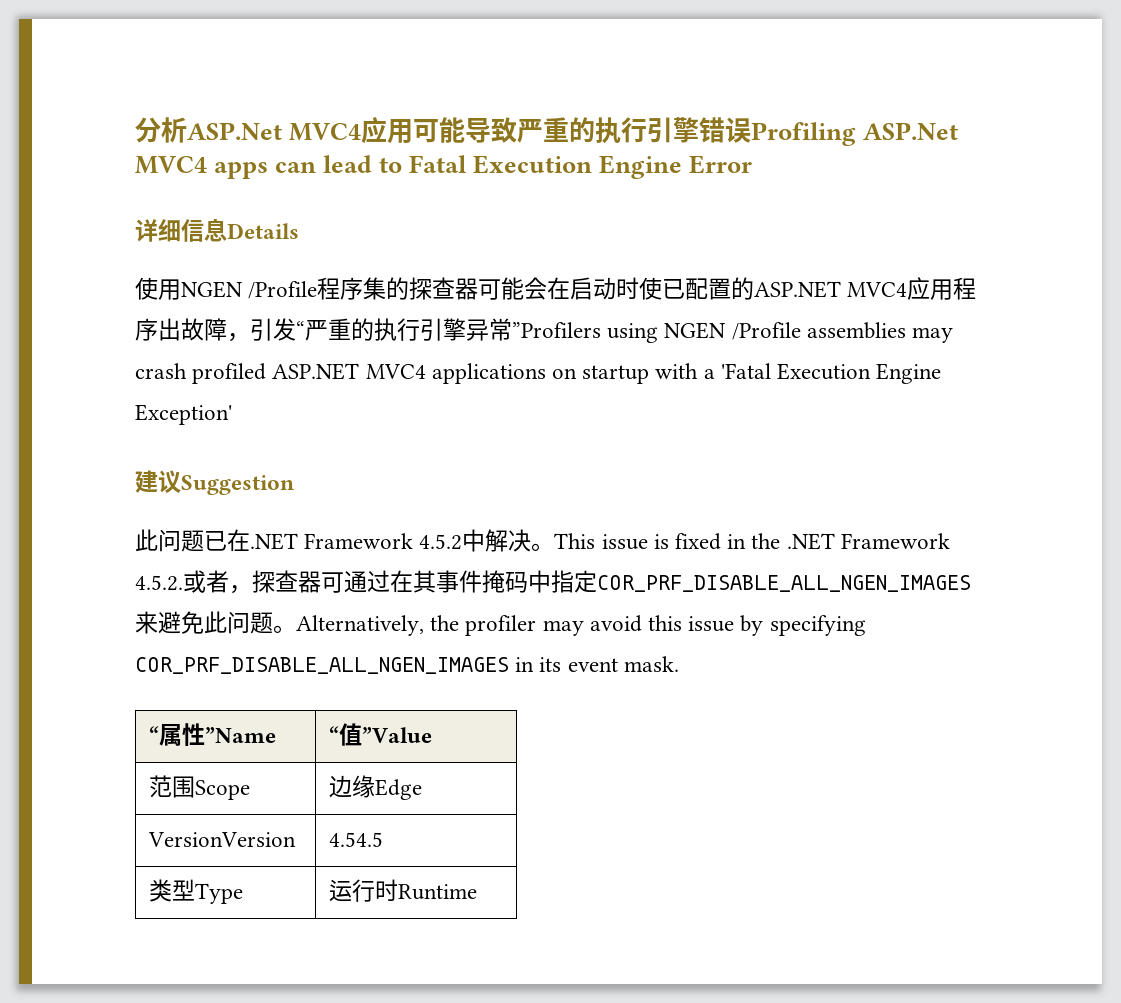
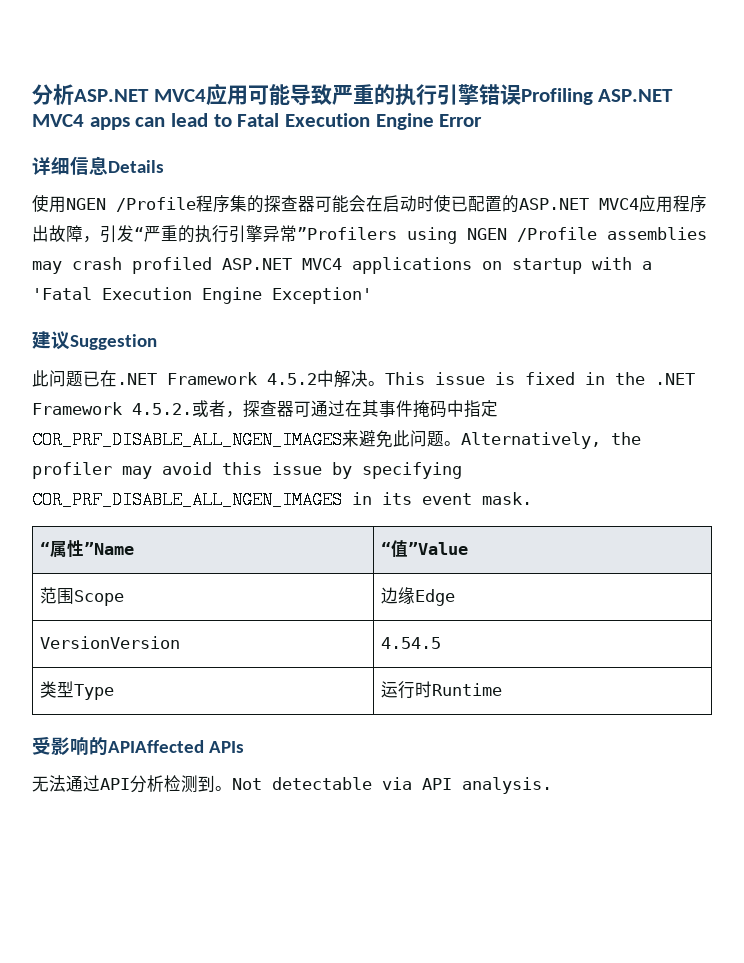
[135,117,282,143] 分析ASP.Net -> [32,84,149,105] 分析ASP.NET
[863,122,959,140] ASP.Net -> [598,89,674,102] ASP.NET
(478, 892) none -> [32,736,244,756] [32,775,552,794] // 受影响的APIAffected APIs // 无法通过API分析检测到。Not detectable via API analysis.

